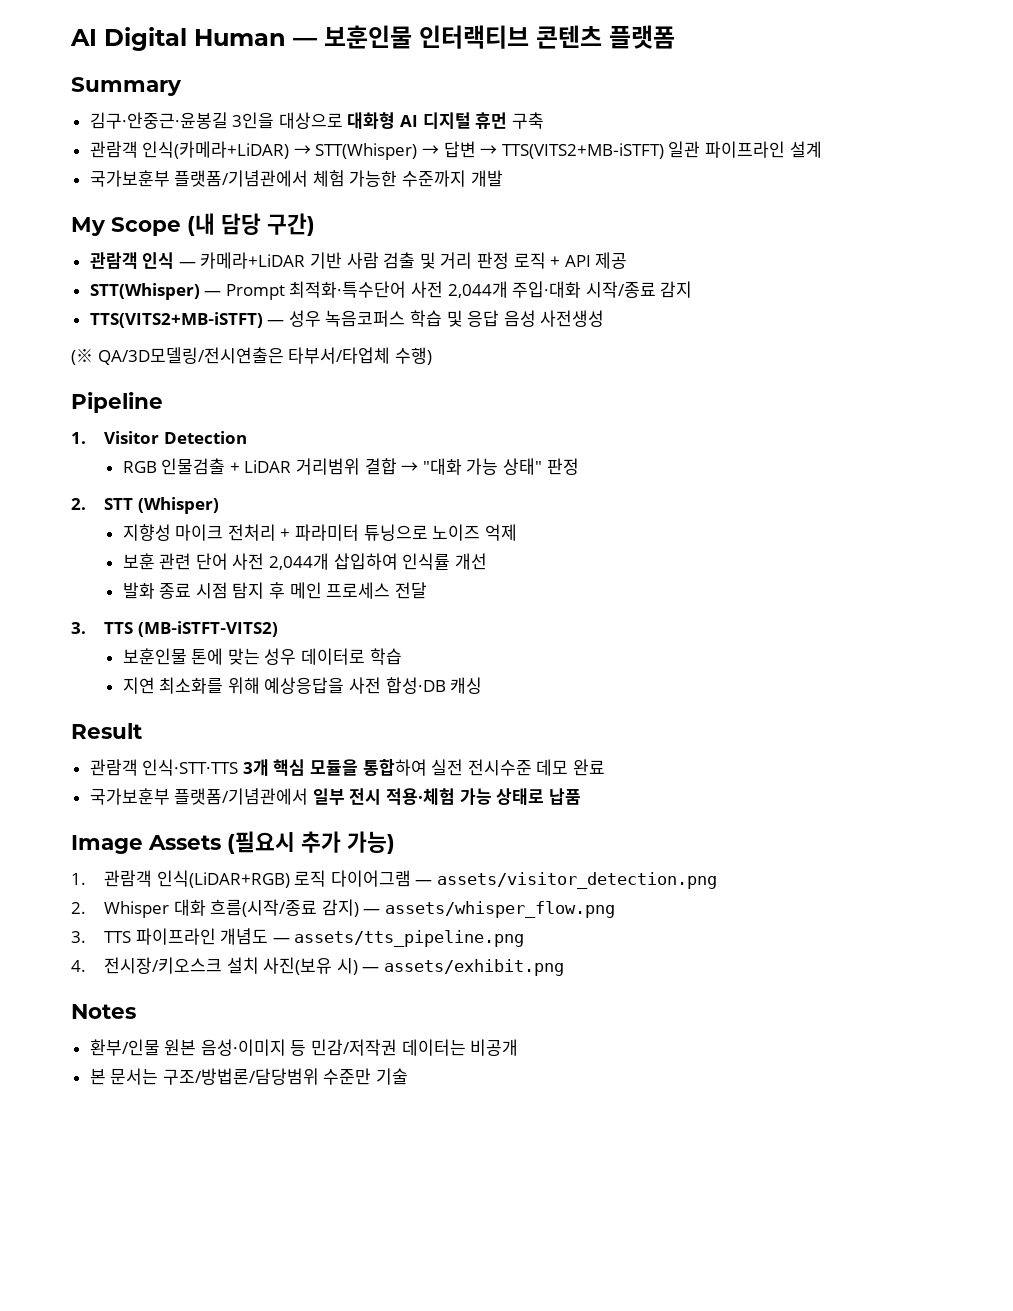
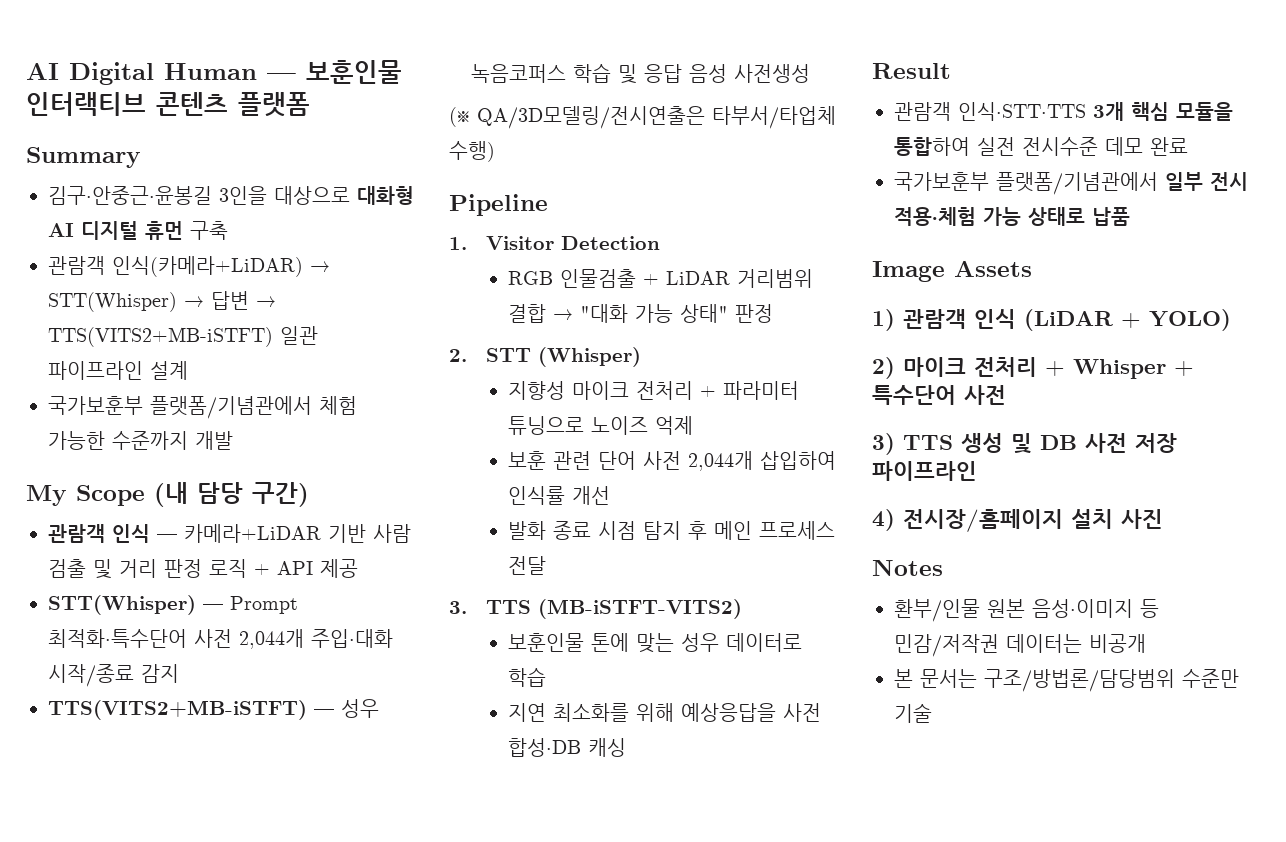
[227,831,395,854] [71,870,717,889] [71,899,615,918] [71,928,525,947] [71,957,564,976] (필요시 추가 가능) // 1. 관람객 인식(LiDAR+RGB) 로직 다이어그램 — assets/visitor_detection.png // 2. Whisper 대화 흐름(시작/종료 감지) — assets/whisper_flow.png // 3. TTS 파이프라인 개념도 — assets/tts_pipeline.png // 4. 전시장/키오스크 설치 사진(보유 시) — assets/exhibit.png -> [872,309,1231,331] [872,357,1194,379] [872,385,1006,405] [872,433,1177,455] [872,461,977,481] [872,509,1163,532] // 1) 관람객 인식 (LiDAR + YOLO) // 2) 마이크 전처리 + Whisper + 특수단어 사전 // 3) TTS 생성 및 DB 사전 저장 파이프라인 // 4) 전시장/홈페이지 설치 사진

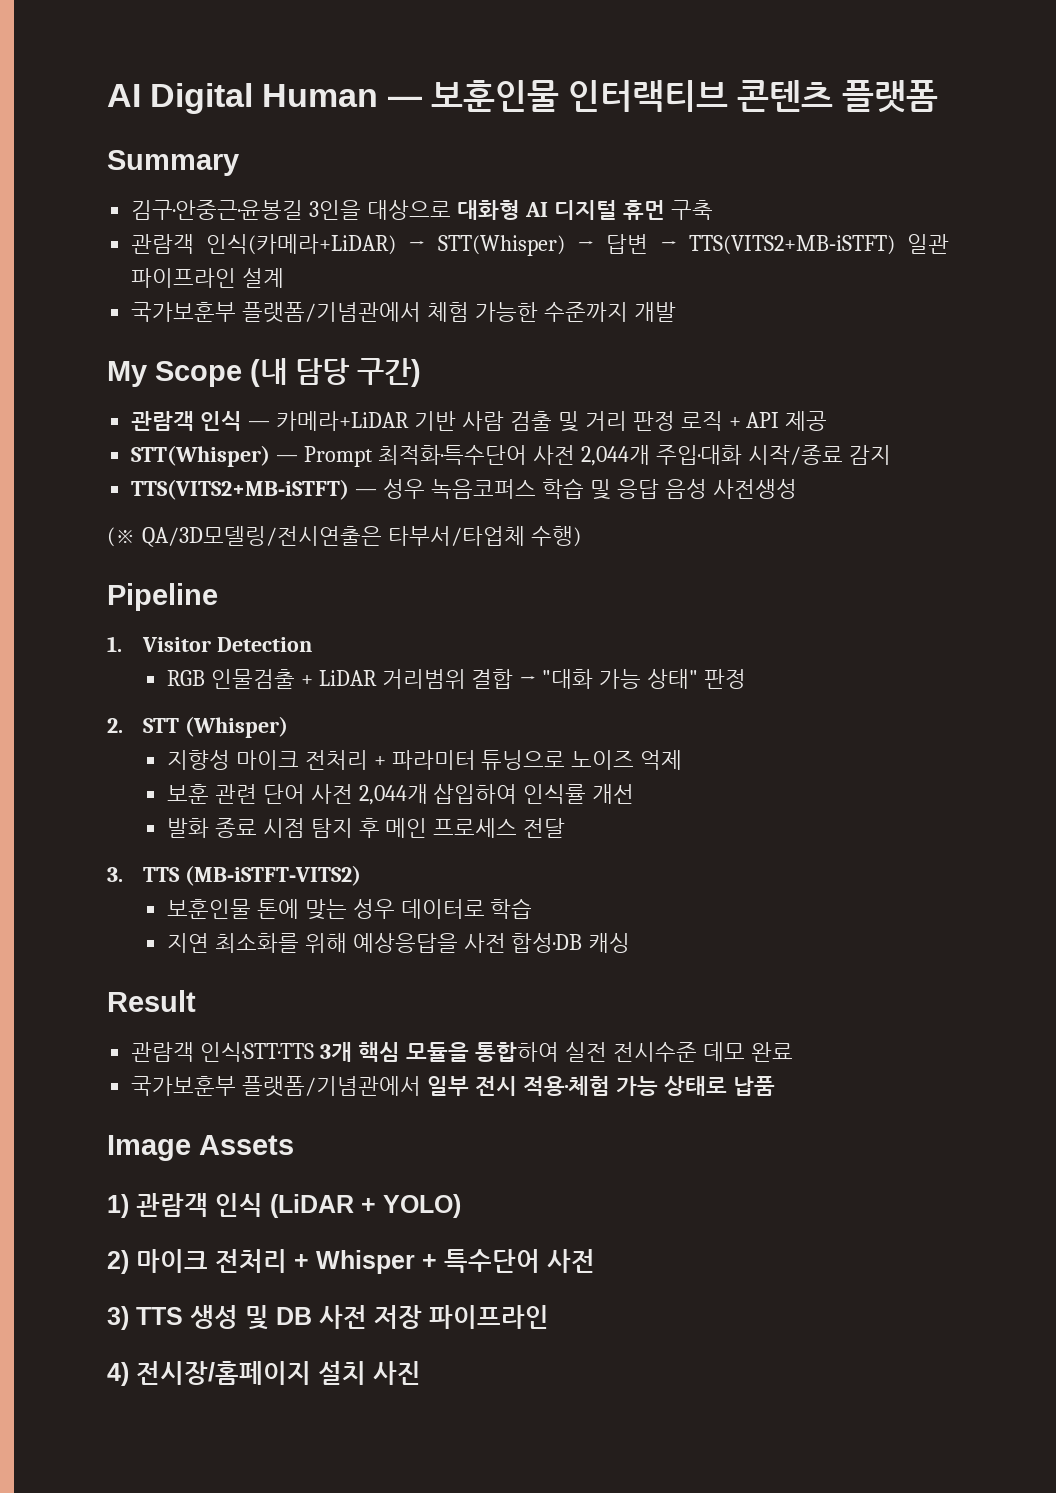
[872,559,943,576] [894,599,1159,622] [894,634,1146,657] [894,669,1239,692] [894,703,932,723] // Notes // 환부/인물 원본 음성·이미지 등 민감/저작권 데이터는 비공개 // 본 문서는 구조/방법론/담당범위 수준만 기술 -> (421, 1373) none

